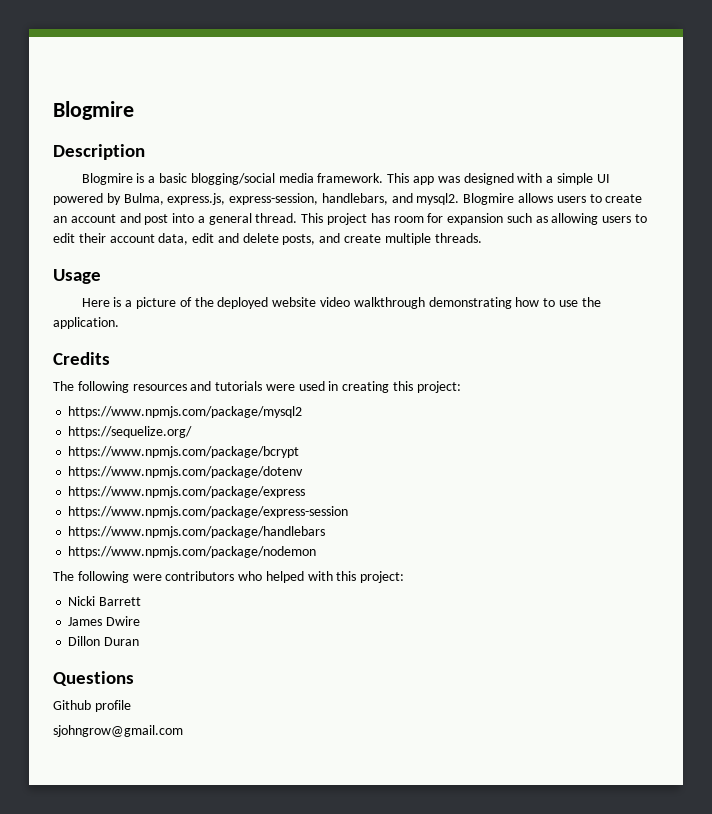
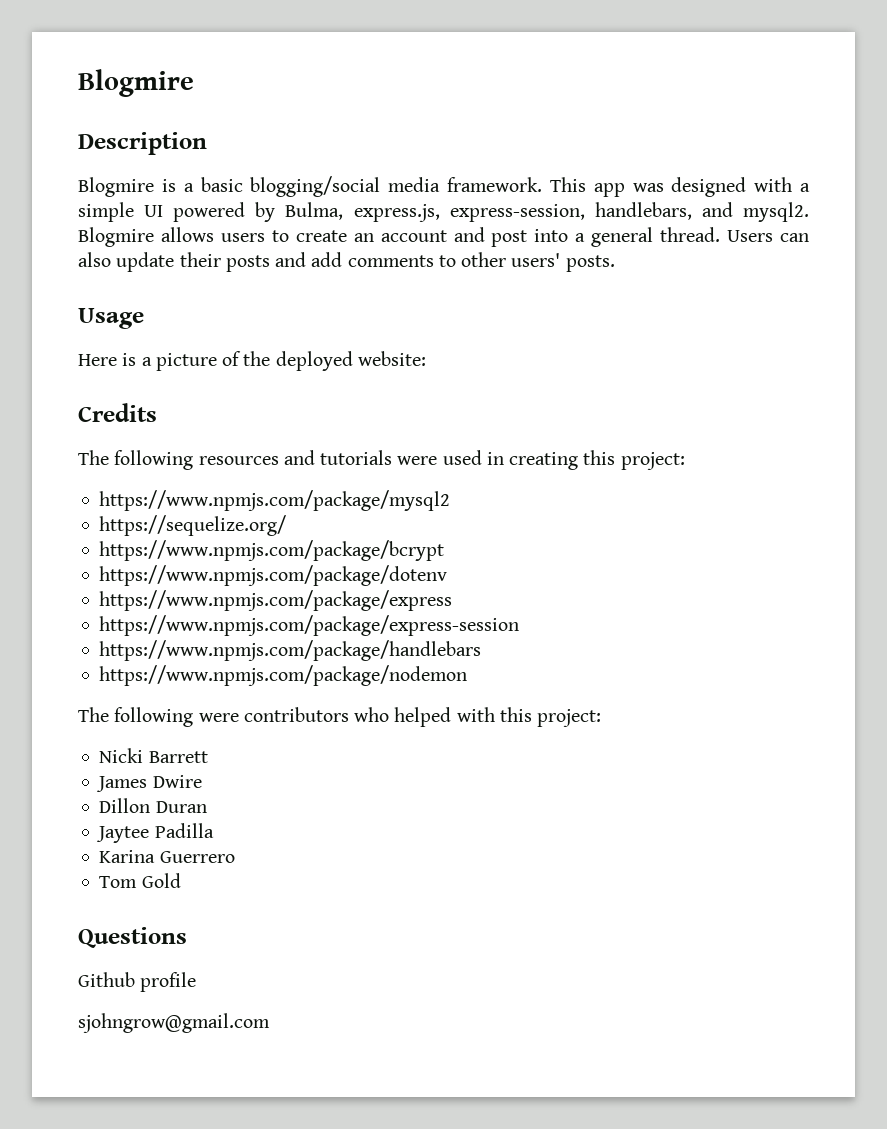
[301,213,648,225] [53,233,482,245] This project has room for expansion such as allowing users to edit their account data, edit and delete posts, and create multiple threads. -> [727,230,810,242] [78,252,615,272] Users can also update their posts and add comments to other users' posts.
[272,297,601,309] [53,317,119,329] website video walkthrough demonstrating how to use the application. -> [357,351,426,366] website:
(140, 641) none -> [96,823,214,843] [99,850,235,863] [99,873,181,888] // Jaytee Padilla // Karina Guerrero // Tom Gold

